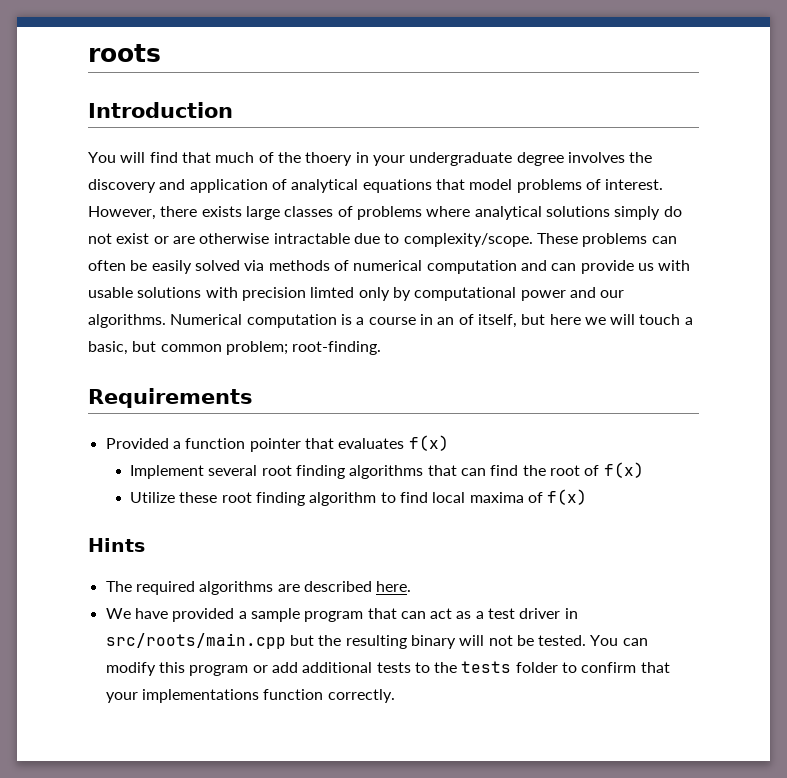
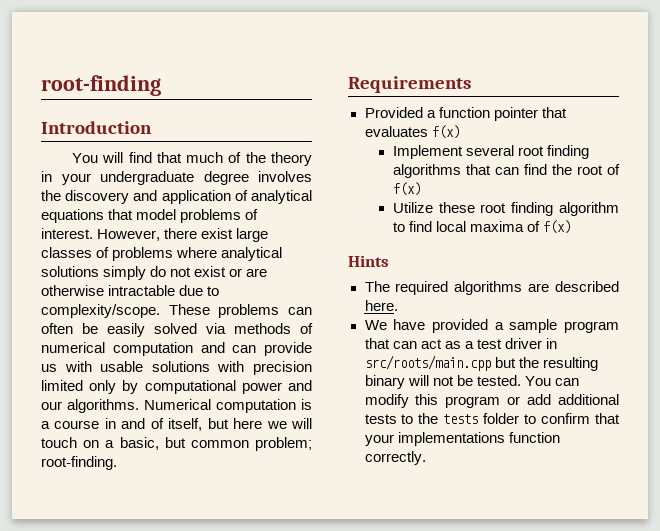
[88,44,161,62] roots -> [41,75,161,96] root-finding
[305,152,353,166] thoery -> [271,152,313,166] theory
[201,206,242,217] exists -> [201,228,234,239] exist
[310,287,355,298] limted -> [41,380,83,391] limited
[437,317,455,325] an -> [121,418,146,429] and
(681, 319) none -> [83,440,100,448] on

